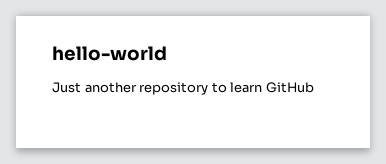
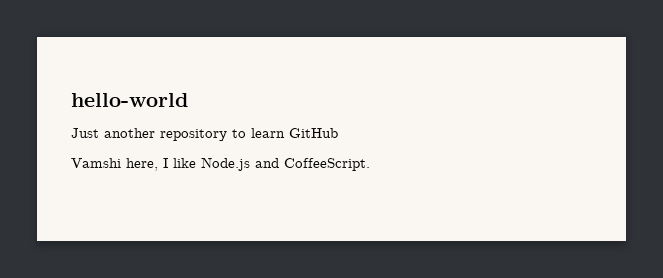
(314, 87) none -> [71,157,370,171] // Vamshi here, I like Node.js and CoffeeScript.

